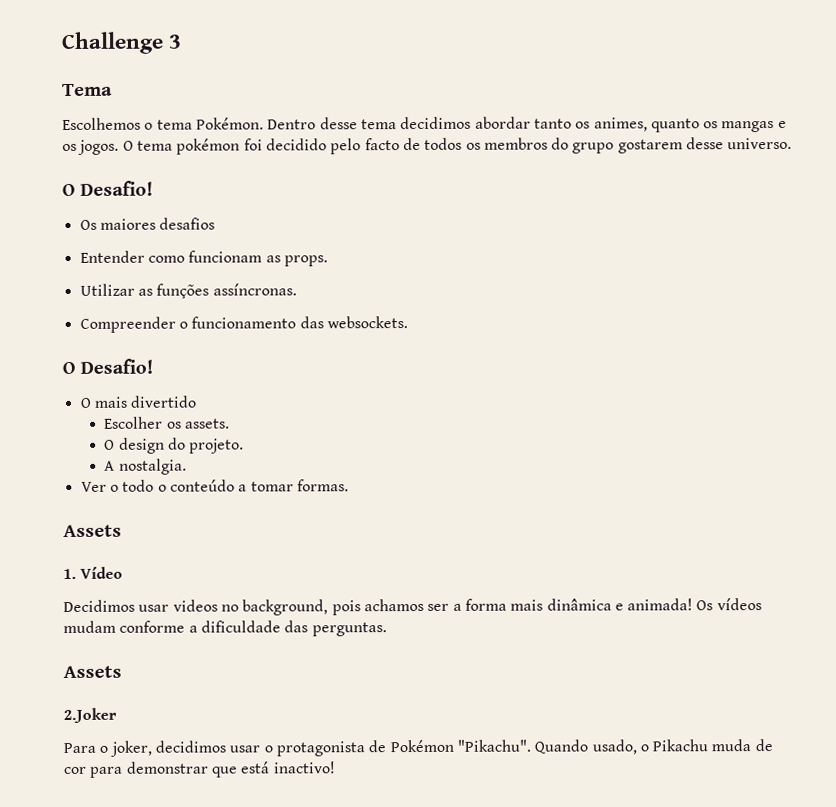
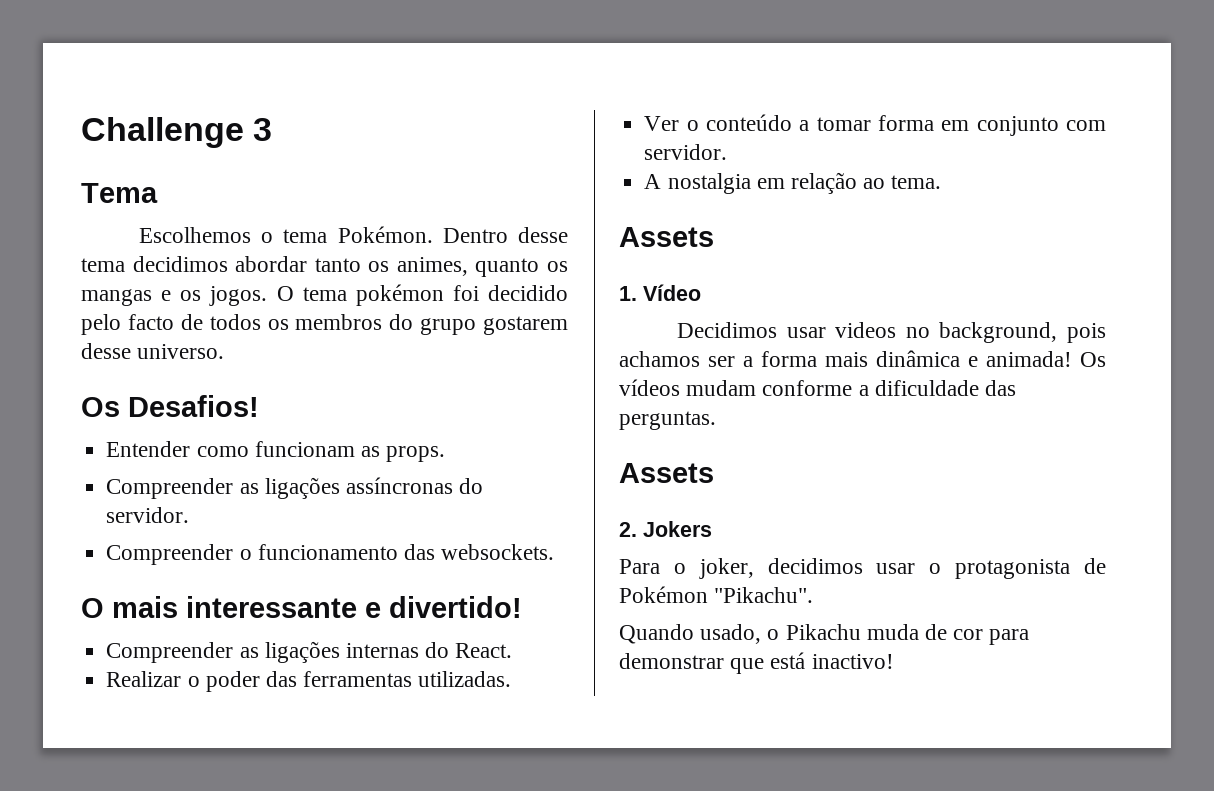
[62,180,154,196] [79,217,216,230] // O Desafio! // Os maiores desafios -> [81,395,259,417] // Os Desafios!
[79,283,297,299] Utilizar as funções assíncronas. -> [106,477,484,499] [106,507,190,523] Compreender as ligações assíncronas do servidor.
[80,358,154,374] [79,395,198,408] [104,416,230,429] [104,437,245,454] [104,458,187,475] Desafio! // O mais divertido // Escolher os assets. // O design do projeto. // A nostalgia. -> [112,596,522,618] [106,641,513,663] [106,671,512,692] mais interessante e divertido! // Compreender as ligações internas do React. // Realizar o poder das ferramentas utilizadas.
[122,479,167,492] todo o -> (699, 125) none
[296,479,349,492] formas. -> [877,115,1106,136] [644,144,728,160] [644,172,942,194] forma em conjunto com servidor. // A nostalgia em relação ao tema.
[63,707,117,723] 2.Joker -> [619,521,712,537] 2. Jokers
(531, 745) none -> (814, 595) //

